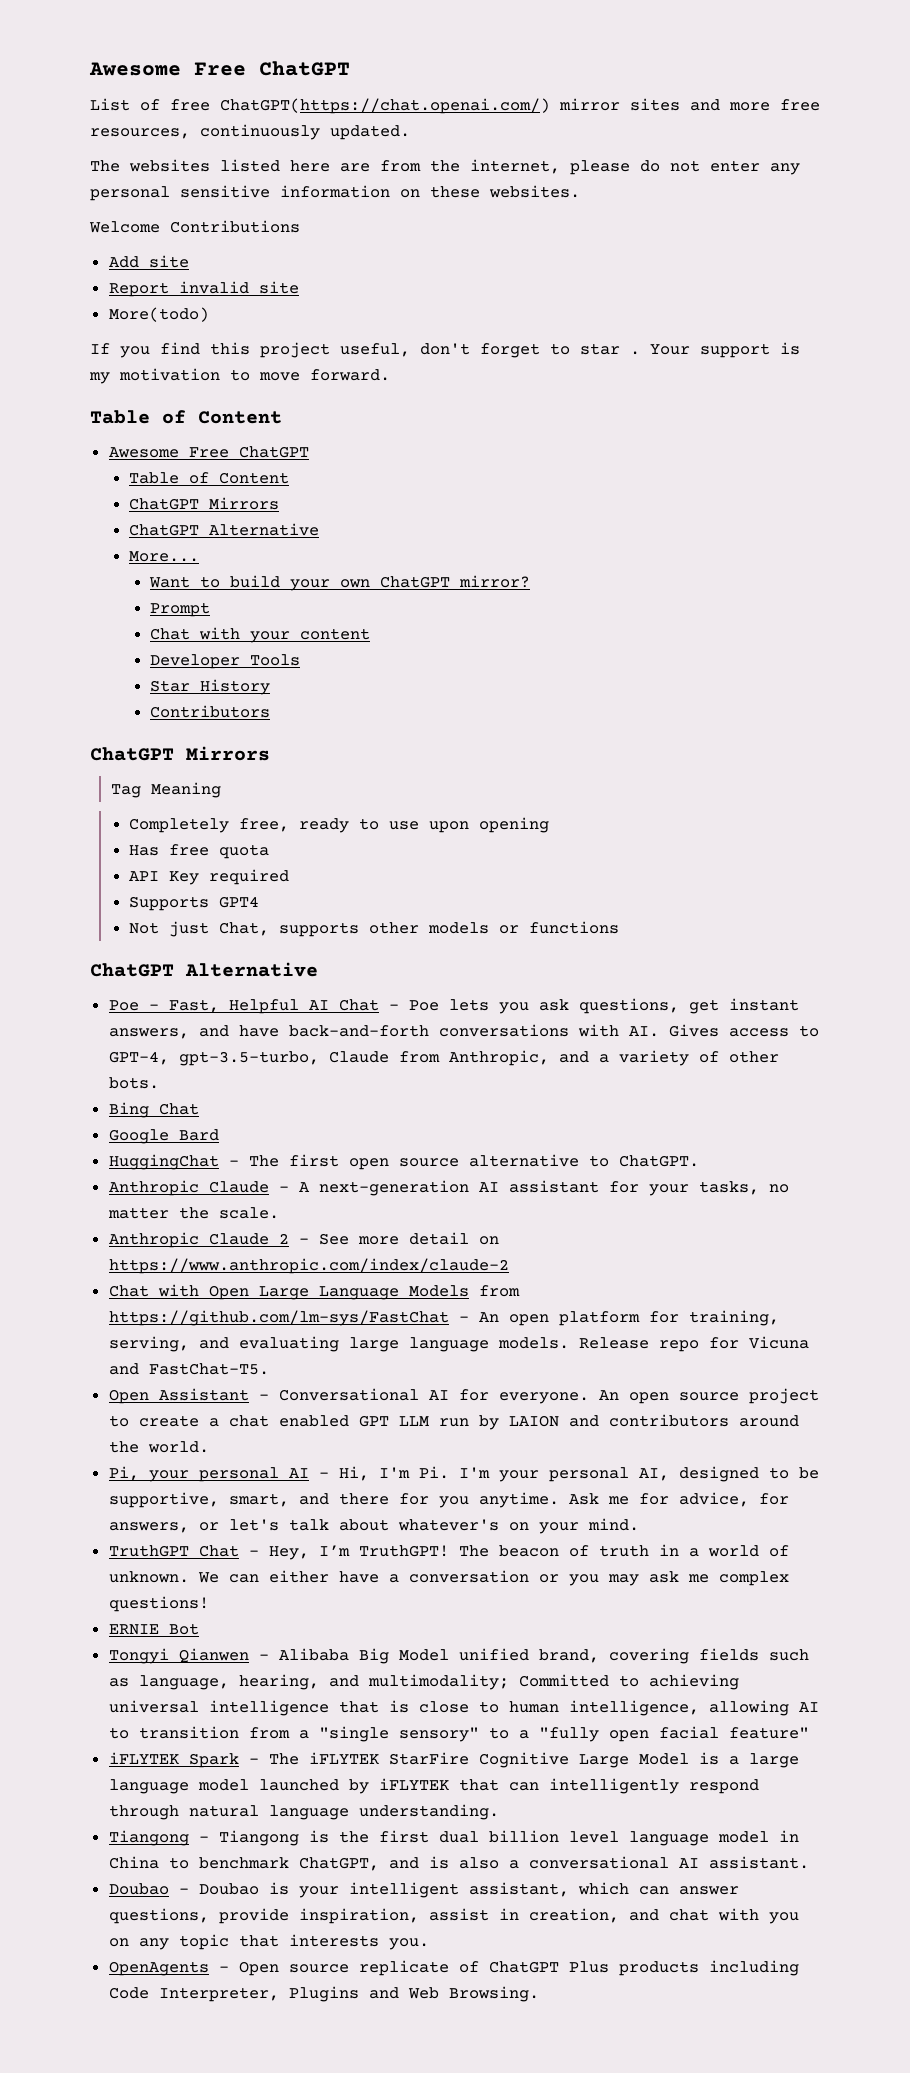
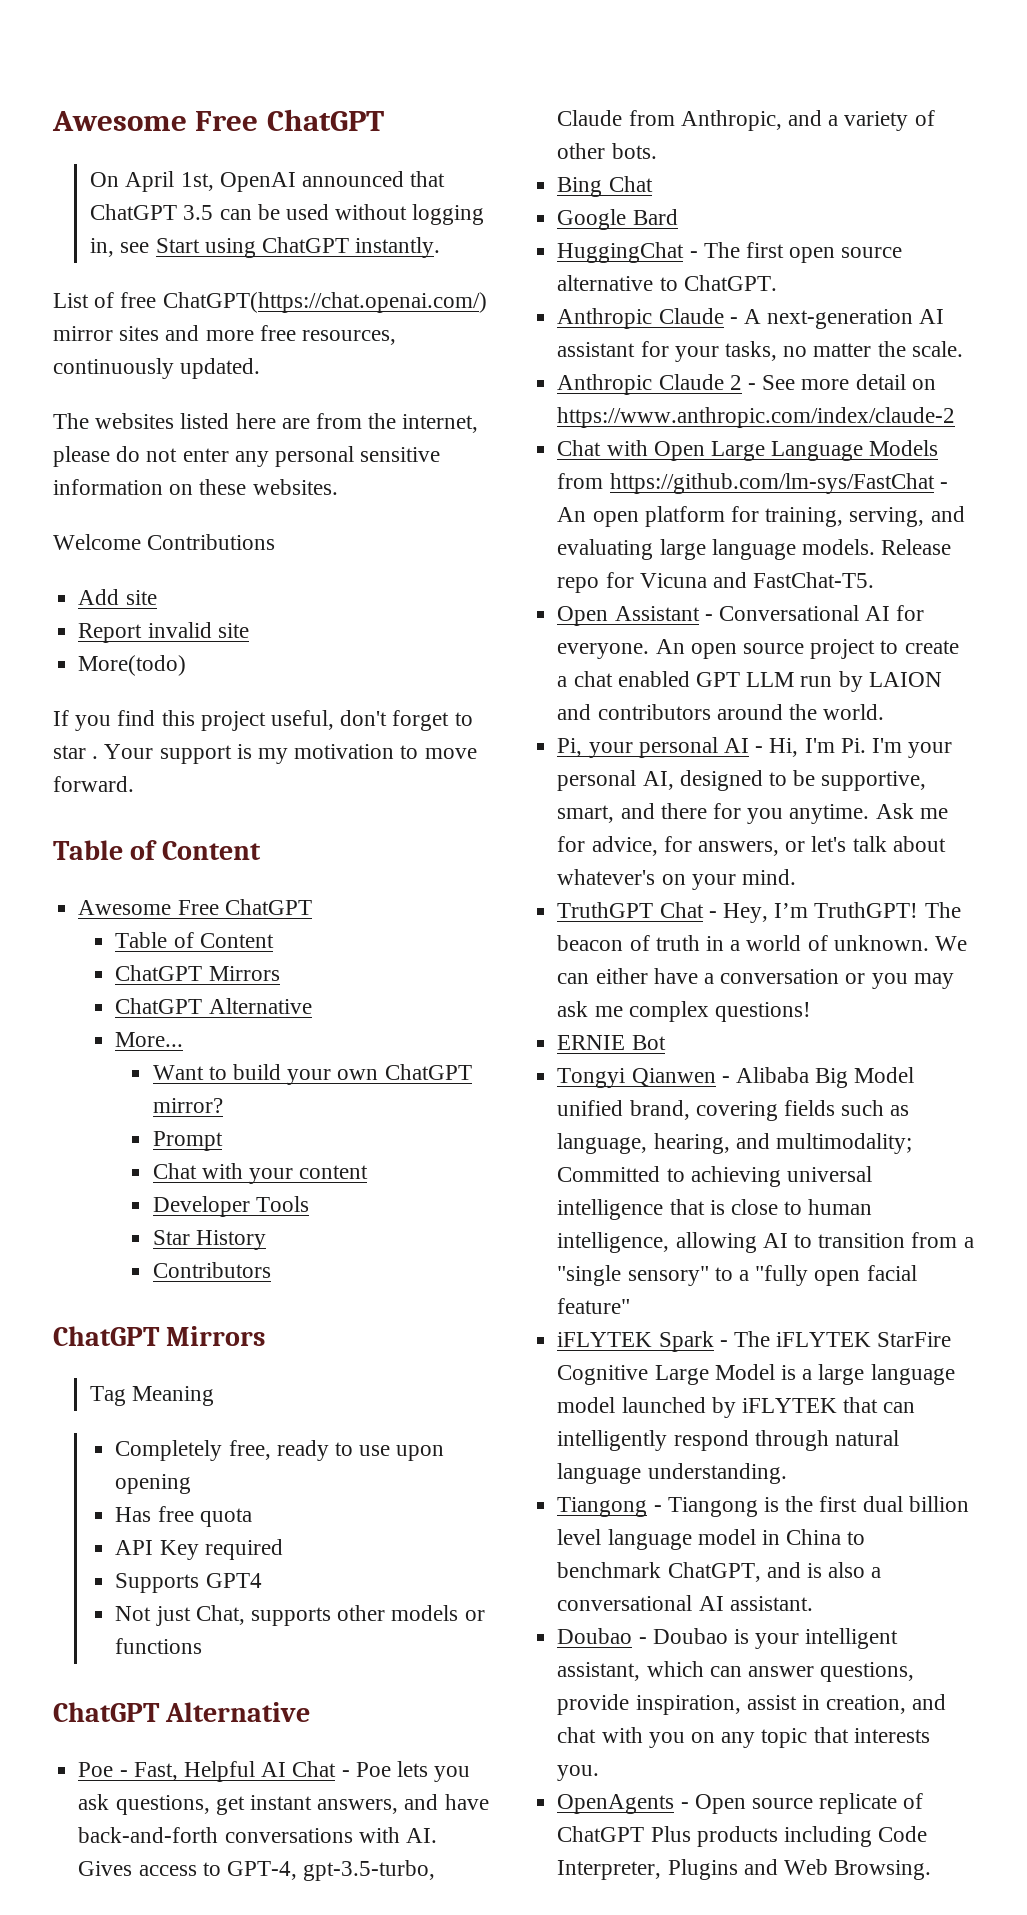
[89,61,350,76] Awesome Free ChatGPT -> [52,109,384,131] [90,171,446,192] [90,204,485,225] [90,237,441,258] Awesome Free ChatGPT // On April 1st, OpenAI announced that ChatGPT 3.5 can be used without logging in, see Start using ChatGPT instantly.

